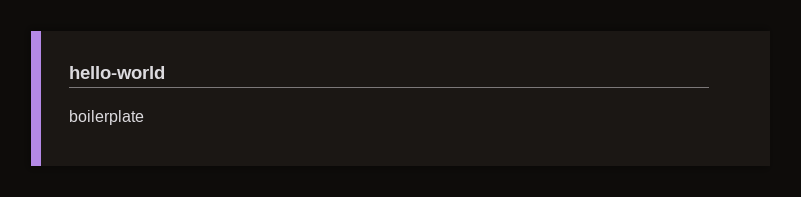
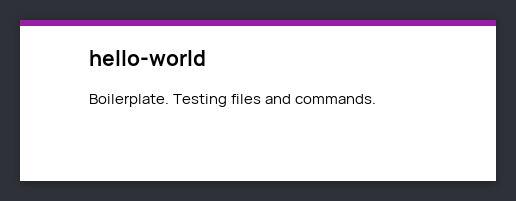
[69,110,144,125] boilerplate -> [89,94,377,107] Boilerplate. Testing files and commands.

